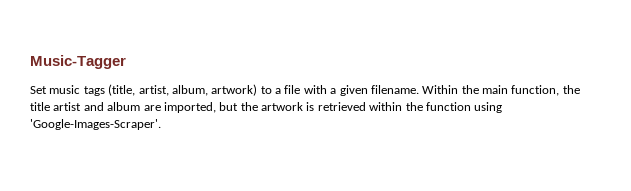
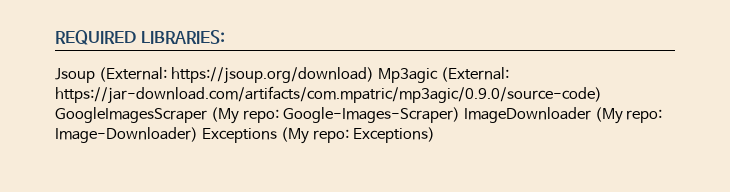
[30,55,126,69] [30,84,580,96] [30,102,503,113] [30,119,161,130] Music-Tagger // Set music tags (title, artist, album, artwork) to a file with a given filename. Within the main function, the title artist and album are imported, but the artwork is retrieved within the function using 'Google-Images-Scraper'. -> [55,30,225,45] [55,67,509,84] [55,86,602,104] [55,107,663,124] [55,127,435,144] REQUIRED LIBRARIES: // Jsoup (External: https://jsoup.org/download) Mp3agic (External: https://jar-download.com/artifacts/com.mpatric/mp3agic/0.9.0/source-code) GoogleImagesScraper (My repo: Google-Images-Scraper) ImageDownloader (My repo: Image-Downloader) Exceptions (My repo: Exceptions)

